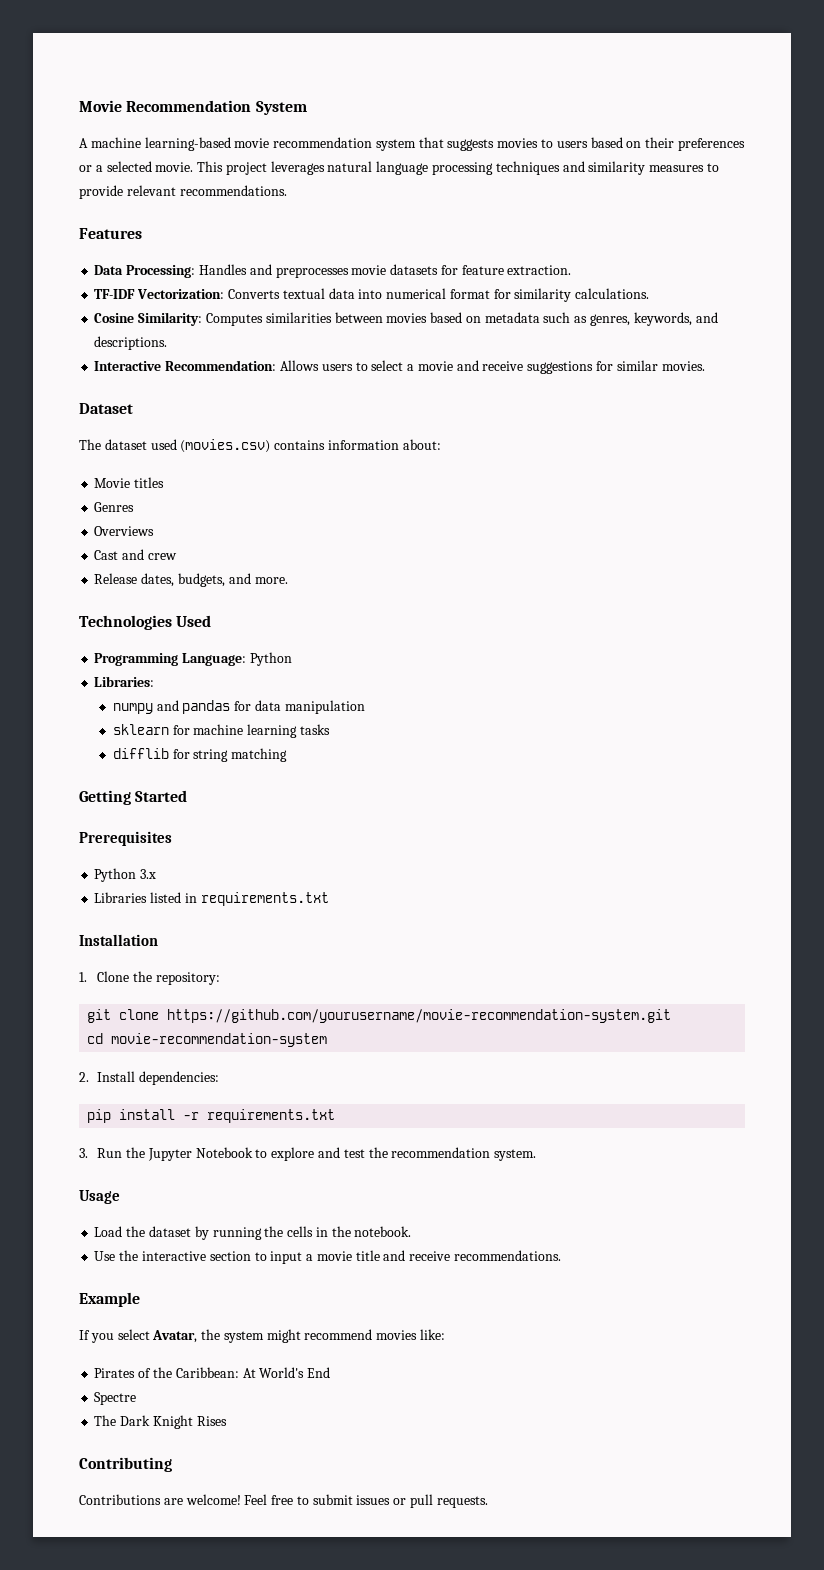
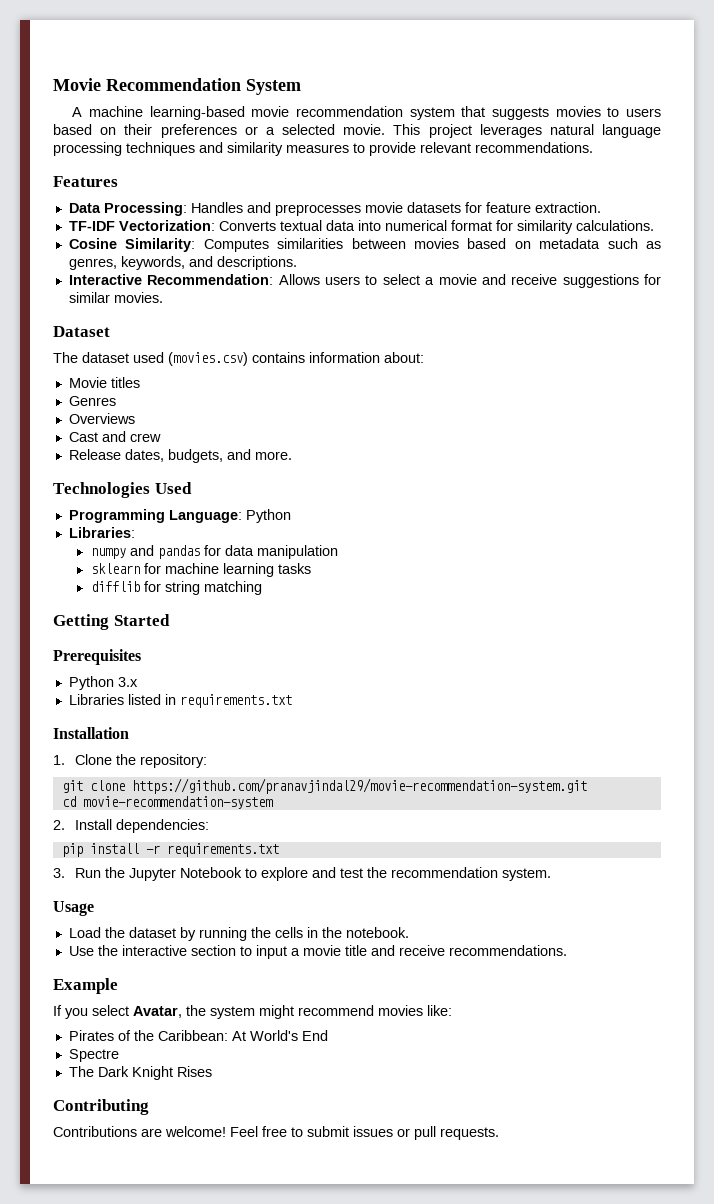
[167,1009,672,1023] https://github.com/yourusername/movie-recommendation-system.git -> [131,778,587,794] https://github.com/pranavjindal29/movie-recommendation-system.git

